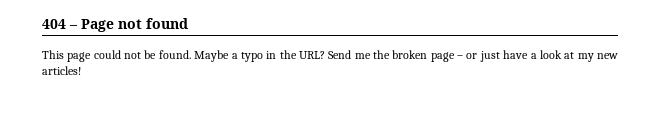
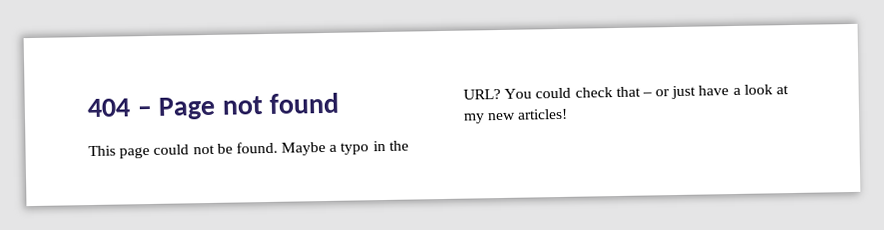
[328,50,455,62] Send me the broken page -> [504,86,641,99] You could check that

